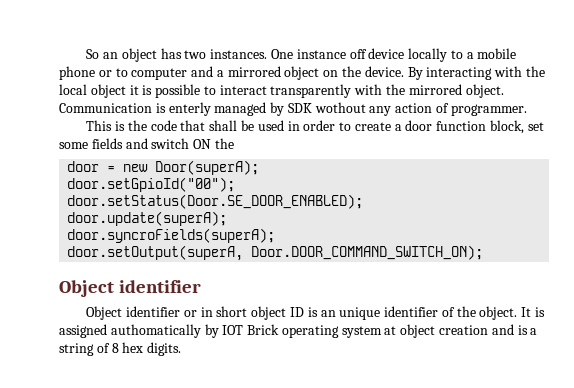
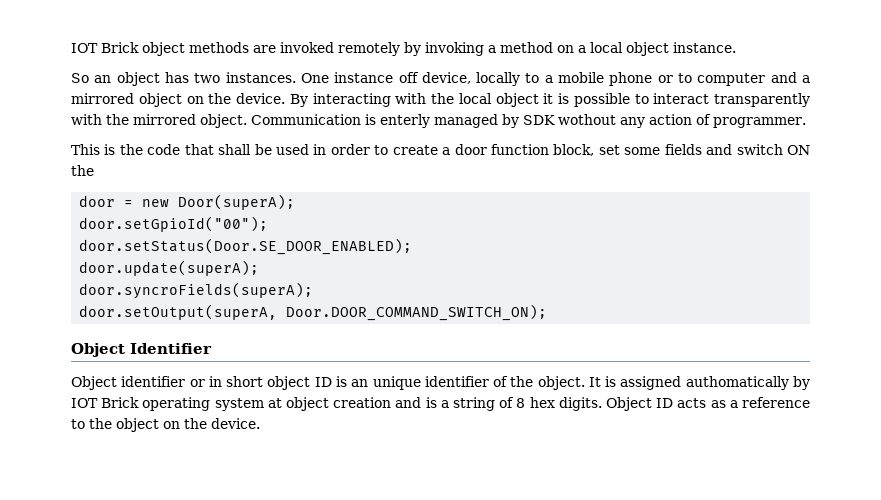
(86, 54) none -> [71,42,736,56] IOT Brick object methods are invoked remotely by invoking a method on a local object instance. //
[368,48,405,59] device -> [421,72,471,84] device,
[119,280,202,293] identifier -> [130,343,212,354] Identifier
(182, 349) none -> [606,397,811,411] [71,418,260,432] Object ID acts as a reference to the object on the device.

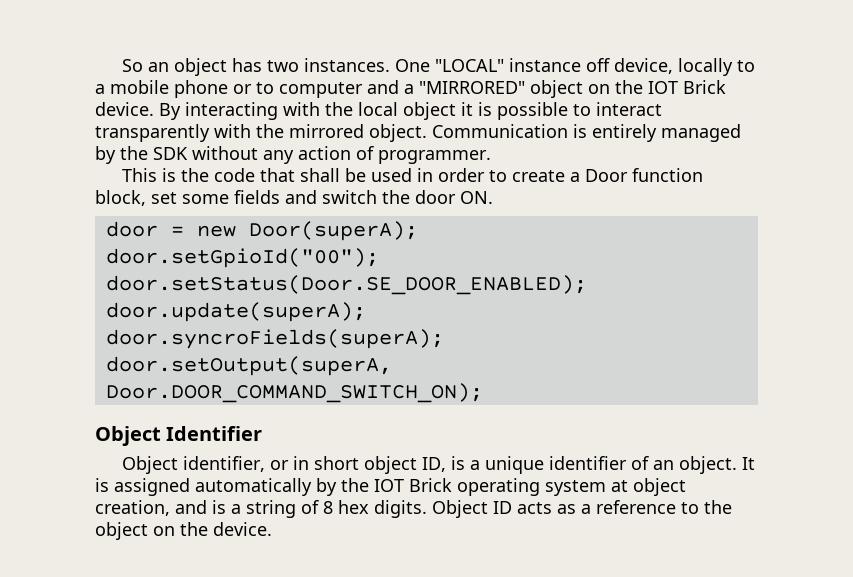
[71,42,736,56] IOT Brick object methods are invoked remotely by invoking a method on a local object instance. // -> (121, 65) none
(329, 78) none -> [434,59,504,72] "LOCAL"
[71,93,232,107] mirrored object on the -> [419,80,726,98] "MIRRORED" object on the IOT Brick
[380,114,430,128] enterly -> [592,124,657,142] entirely
[523,114,616,125] SDK wothout -> [120,146,258,160] the SDK without
[454,144,487,155] door -> [584,169,628,182] Door
[787,145,811,155] [71,165,94,176] ON the -> [382,190,493,204] the door ON.
[121,376,186,387] identifier -> [182,456,265,472] identifier,
[314,376,369,387] ID is an -> [421,456,480,472] ID, is a
[510,376,534,387] the -> [652,460,674,470] an
[685,376,811,390] authomatically by -> [195,478,369,496] automatically by the
[333,397,392,408] creation -> [95,500,170,516] creation,

